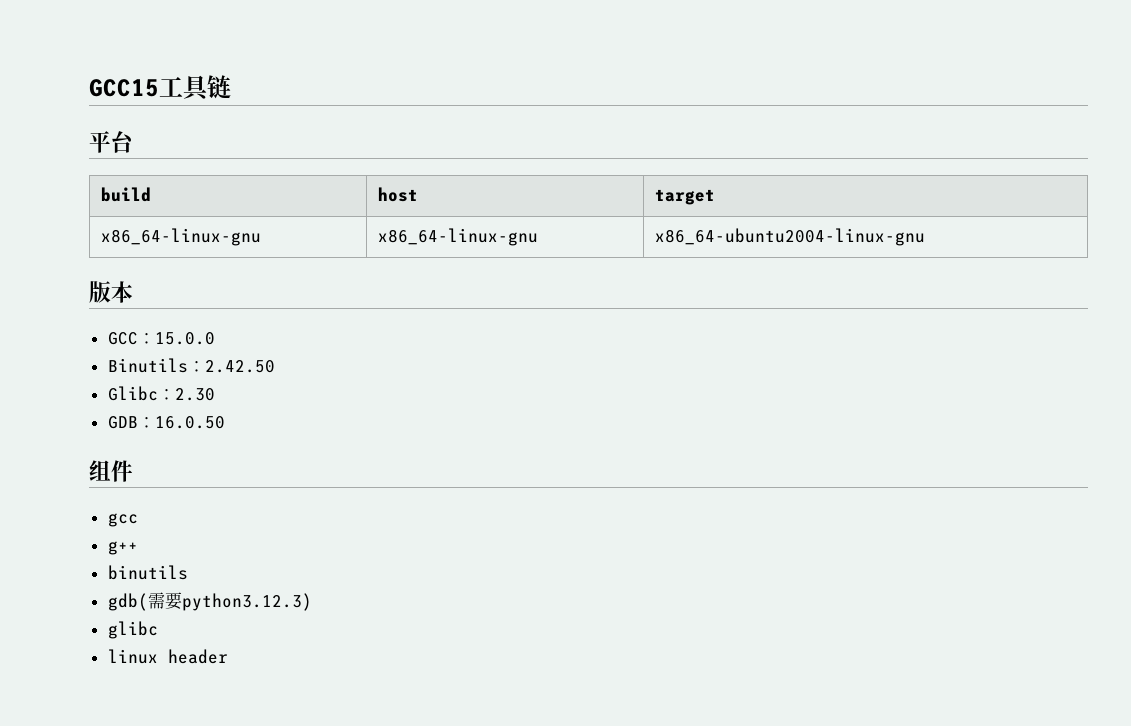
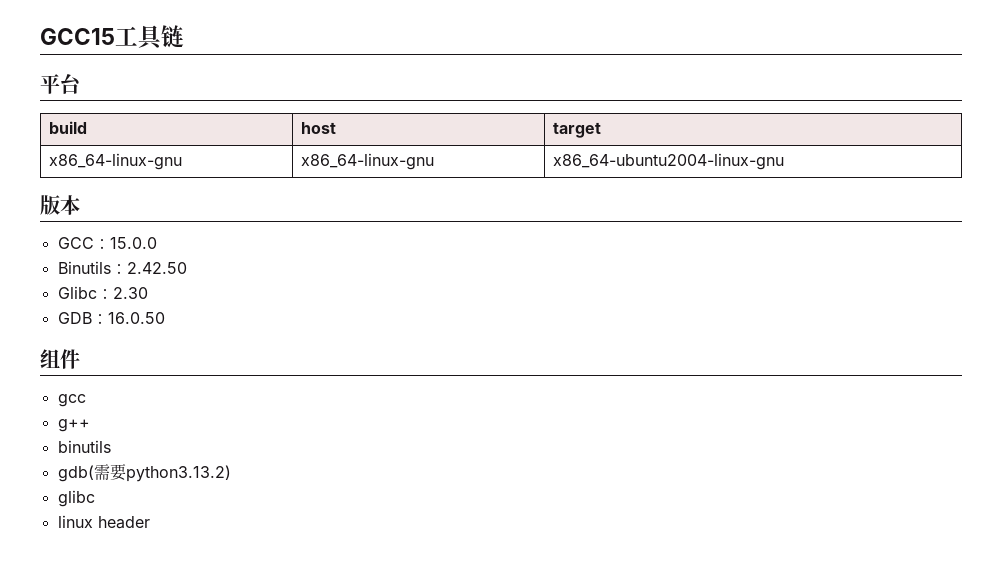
[181,593,312,611] python3.12.3) -> [125,465,231,482] python3.13.2)

